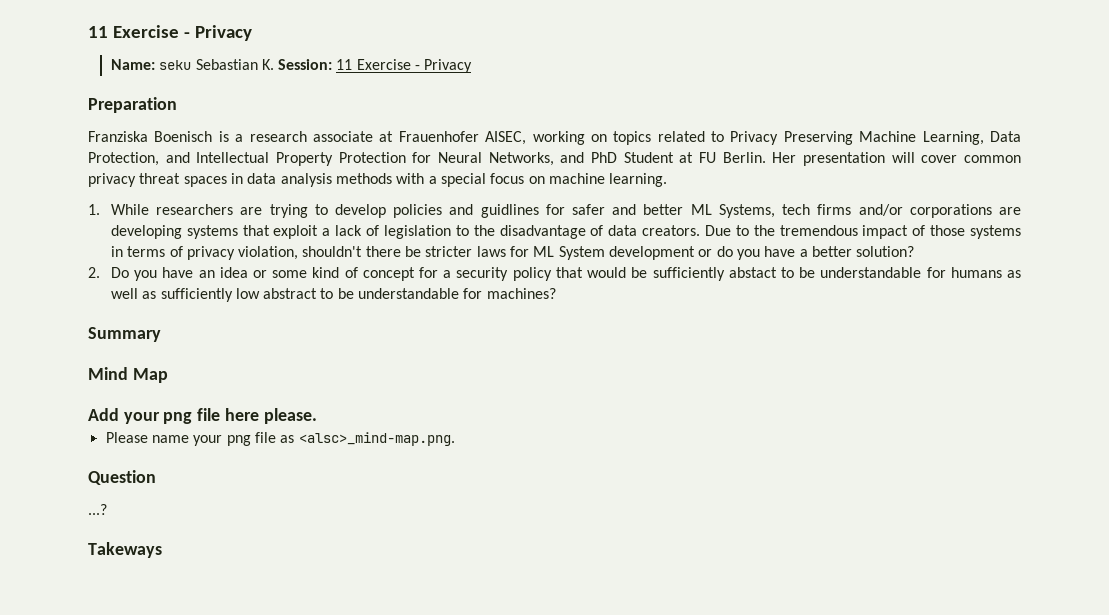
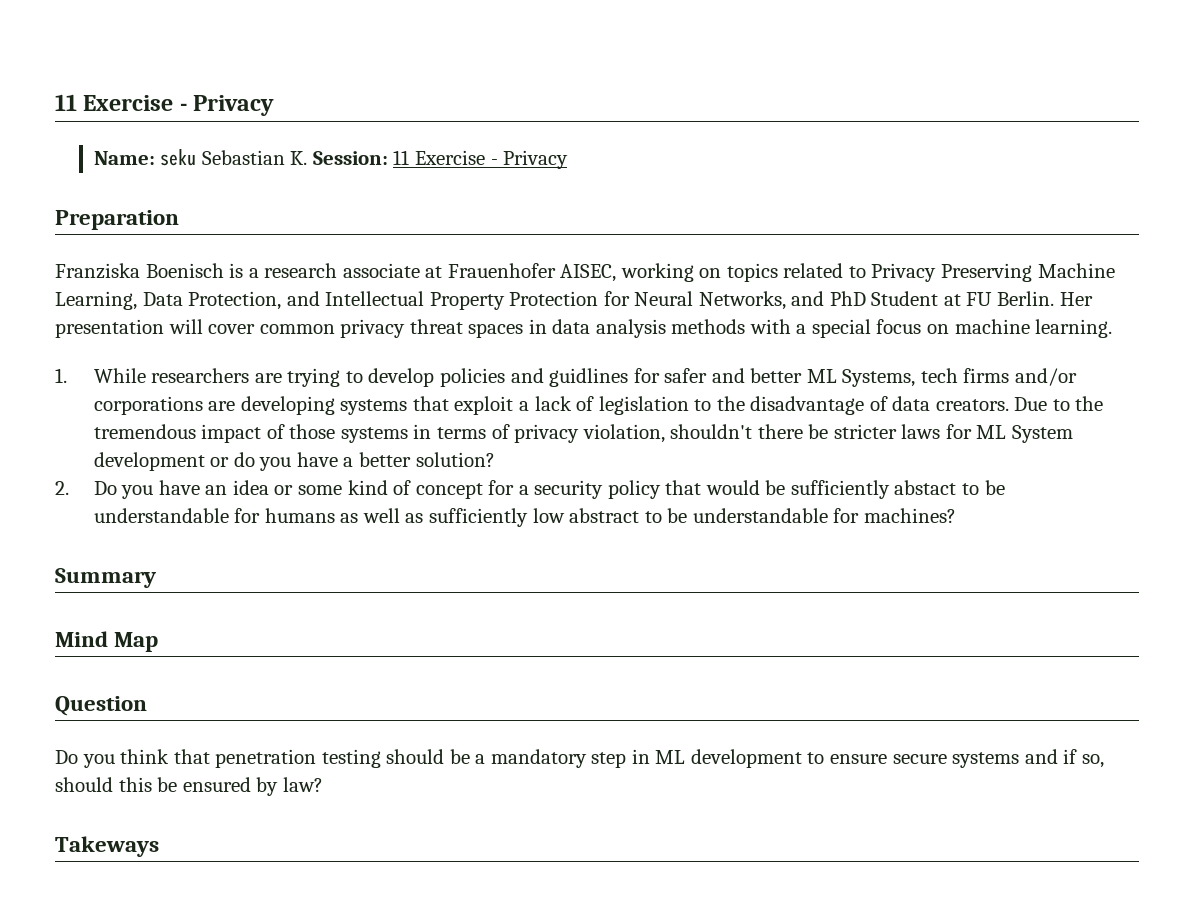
[88,408,317,424] [105,432,455,446] [88,470,156,485] [88,504,107,515] Add your png file here please. // Please name your png file as <alsc>_mind-map.png. // Question // ...? -> [55,696,147,716] [55,749,1104,768] [55,777,323,796] Question // Do you think that penetration testing should be a mandatory step in ML development to ensure secure systems and if so, should this be ensured by law?

